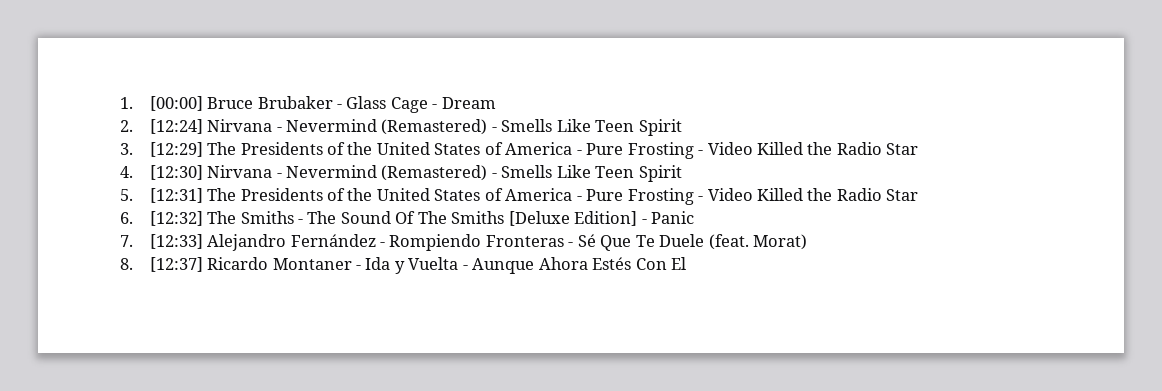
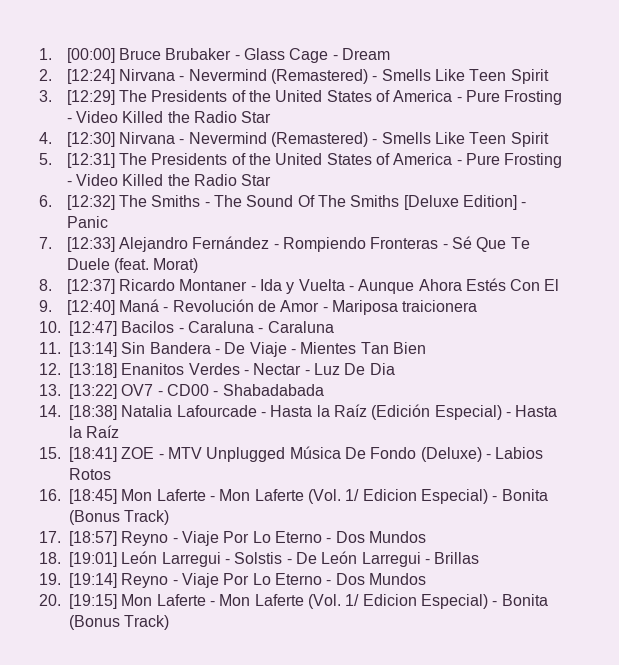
(687, 263) none -> [39,299,478,315] [39,321,334,336] [39,342,426,357] [39,363,395,378] [39,384,324,399] [39,404,558,420] [69,425,120,438] [39,446,544,462] [69,468,111,480] [39,489,548,504] [69,510,170,525] [39,531,426,546] [39,551,480,567] [39,573,426,588] [39,594,548,609] [69,615,170,630] // 9. [12:40] Maná - Revolución de Amor - Mariposa traicionera // 10. [12:47] Bacilos - Caraluna - Caraluna // 11. [13:14] Sin Bandera - De Viaje - Mientes Tan Bien // 12. [13:18] Enanitos Verdes - Nectar - Luz De Dia // 13. [13:22] OV7 - CD00 - Shabadabada // 14. [18:38] Natalia Lafourcade - Hasta la Raíz (Edición Especial) - Hasta la Raíz // 15. [18:41] ZOE - MTV Unplugged Música De Fondo (Deluxe) - Labios Rotos // 16. [18:45] Mon Laferte - Mon Laferte (Vol. 1/ Edicion Especial) - Bonita (Bonus Track) // 17. [18:57] Reyno - Viaje Por Lo Eterno - Dos Mundos // 18. [19:01] León Larregui - Solstis - De León Larregui - Brillas // 19. [19:14] Reyno - Viaje Por Lo Eterno - Dos Mundos // 20. [19:15] Mon Laferte - Mon Laferte (Vol. 1/ Edicion Especial) - Bonita (Bonus Track)

